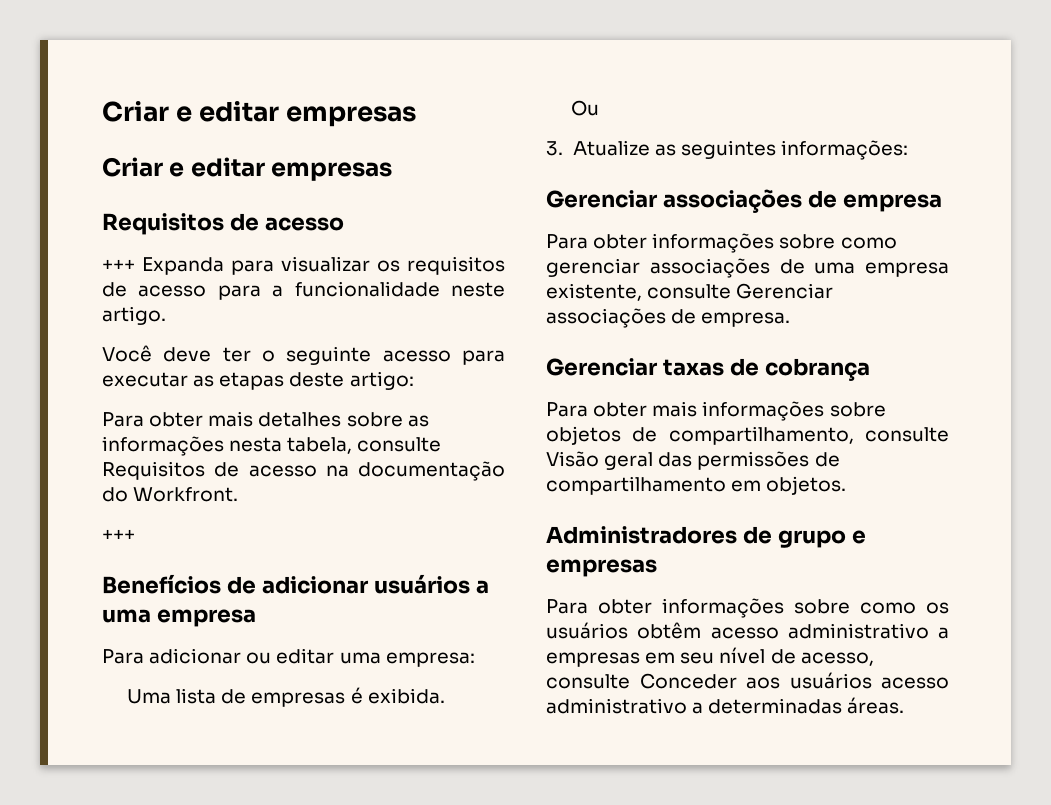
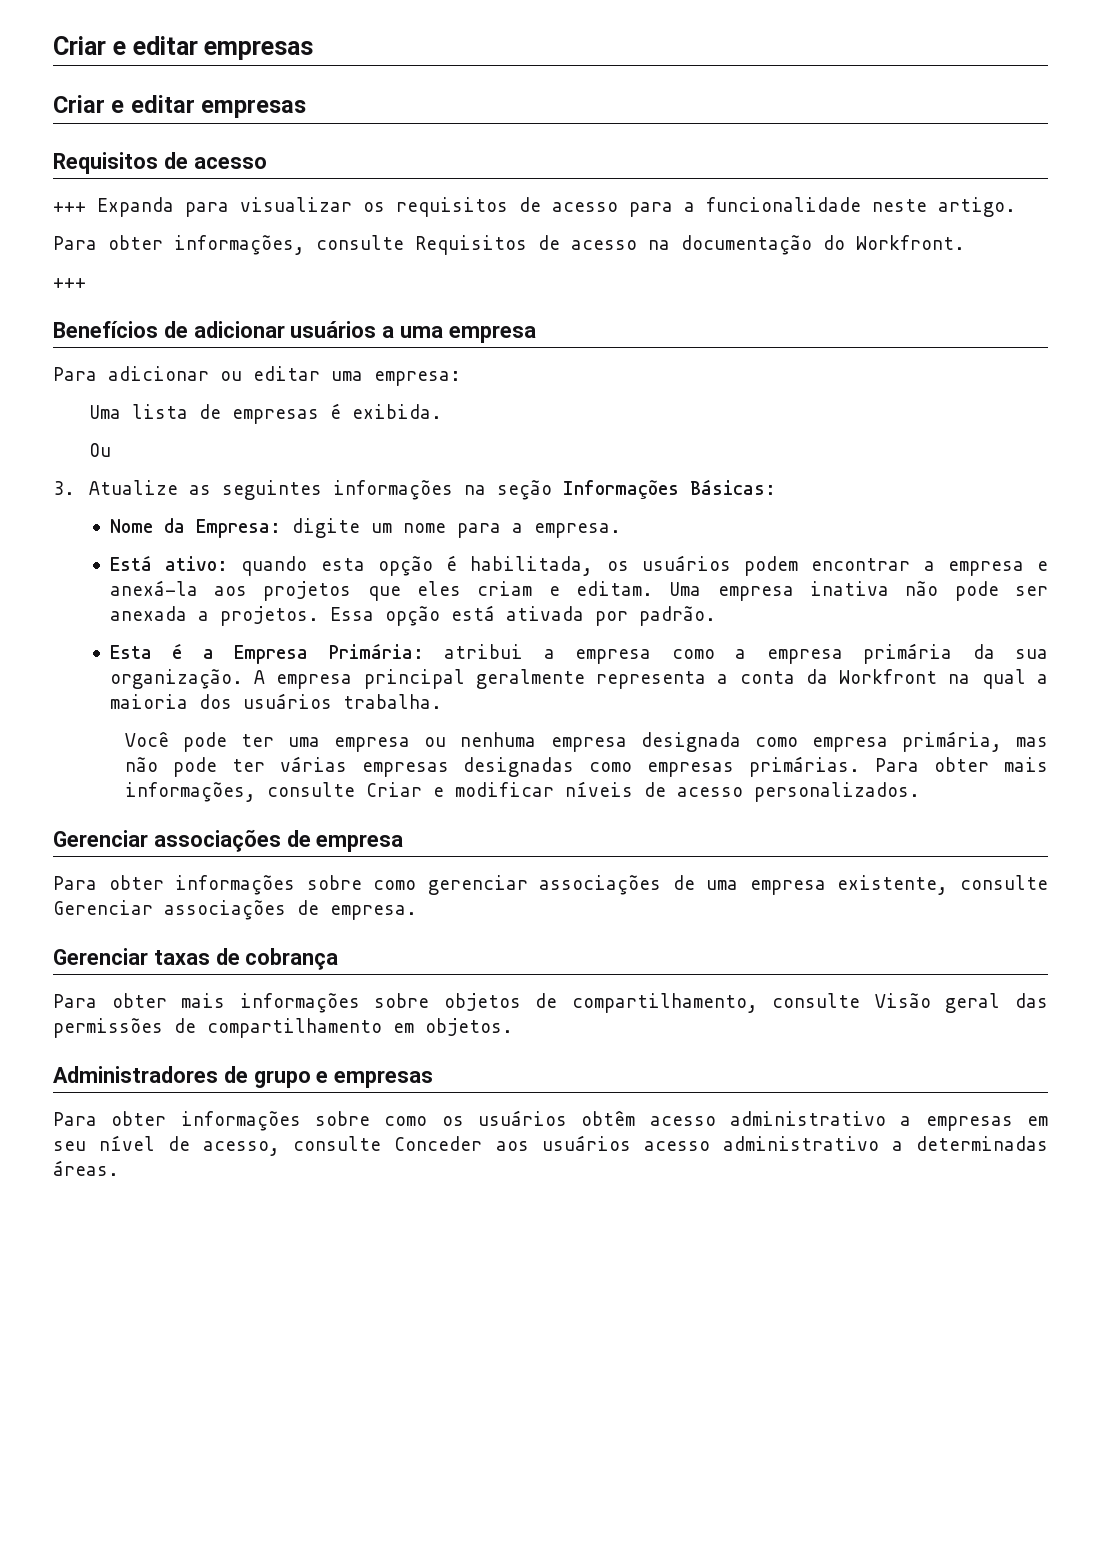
[102,345,505,365] [102,371,414,390] [102,411,429,427] [102,436,353,456] Você deve ter o seguinte acesso para executar as etapas deste artigo: // Para obter mais detalhes sobre as informações nesta tabela, -> [53,235,305,255] Para obter informações,
[780,140,908,160] informações: -> [332,479,776,500] [109,518,621,538] [109,555,1048,576] [109,580,1048,601] [109,605,716,626] [109,643,1049,664] [109,669,1049,689] [109,693,442,709] [124,731,1049,752] [124,756,1049,777] [124,781,920,802] informações na seção Informações Básicas: // Nome da Empresa: digite um nome para a empresa. // Está ativo: quando esta opção é habilitada, os usuários podem encontrar a empresa e anexá-la aos projetos que eles criam e editam. Uma empresa inativa não pode ser anexada a projetos. Essa opção está ativada por padrão. // Esta é a Empresa Primária: atribui a empresa como a empresa primária da sua organização. A empresa principal geralmente representa a conta da Workfront na qual a maioria dos usuários trabalha. // Você pode ter uma empresa ou nenhuma empresa designada como empresa primária, mas não pode ter várias empresas designadas como empresas primárias. Para obter mais informações, consulte Criar e modificar níveis de acesso personalizados.

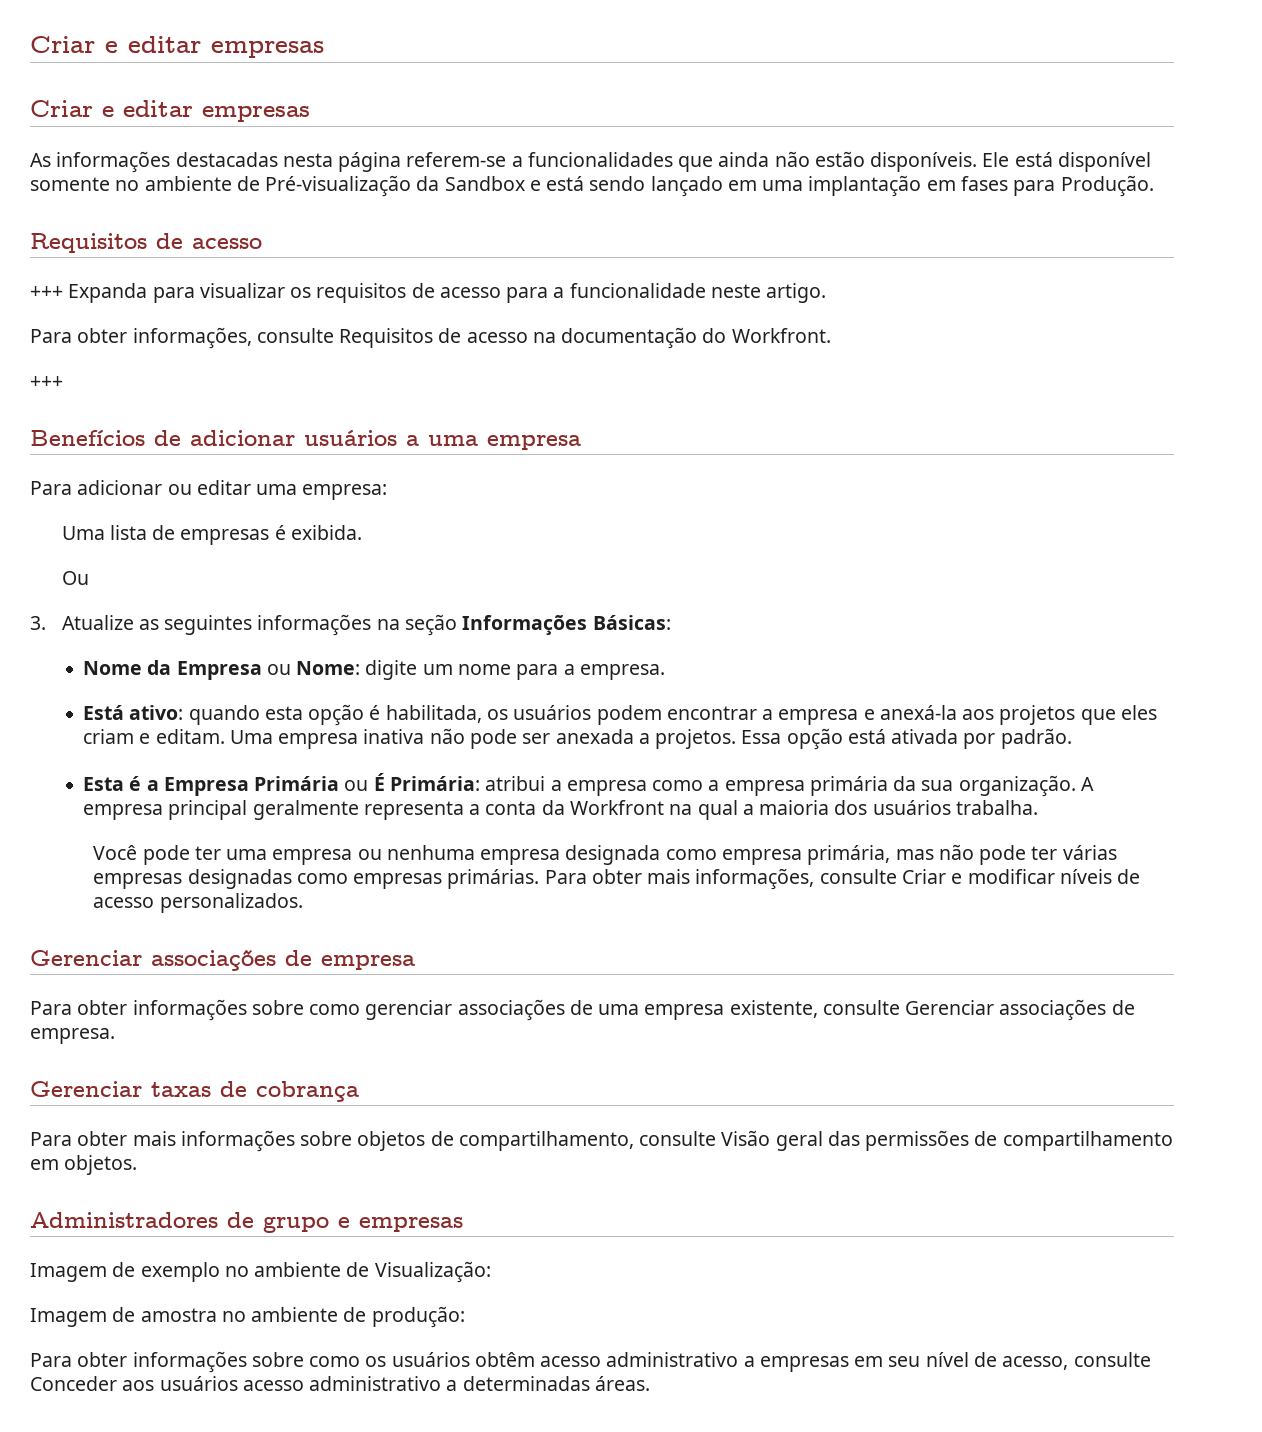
(307, 108) none -> [30,151,1151,173] [30,175,1154,197] // As informações destacadas nesta página referem-se a funcionalidades que ainda não estão disponíveis. Ele está disponível somente no ambiente de Pré-visualização da Sandbox e está sendo lançado em uma implantação em fases para Produção.
[195,519,281,538] Empresa: -> [176,661,361,680] Empresa ou Nome:
(309, 654) none -> [254,773,385,791] Primária ou É
(434, 1079) none -> [30,1261,491,1283] [30,1306,465,1328] // Imagem de exemplo no ambiente de Visualização: // Imagem de amostra no ambiente de produção:

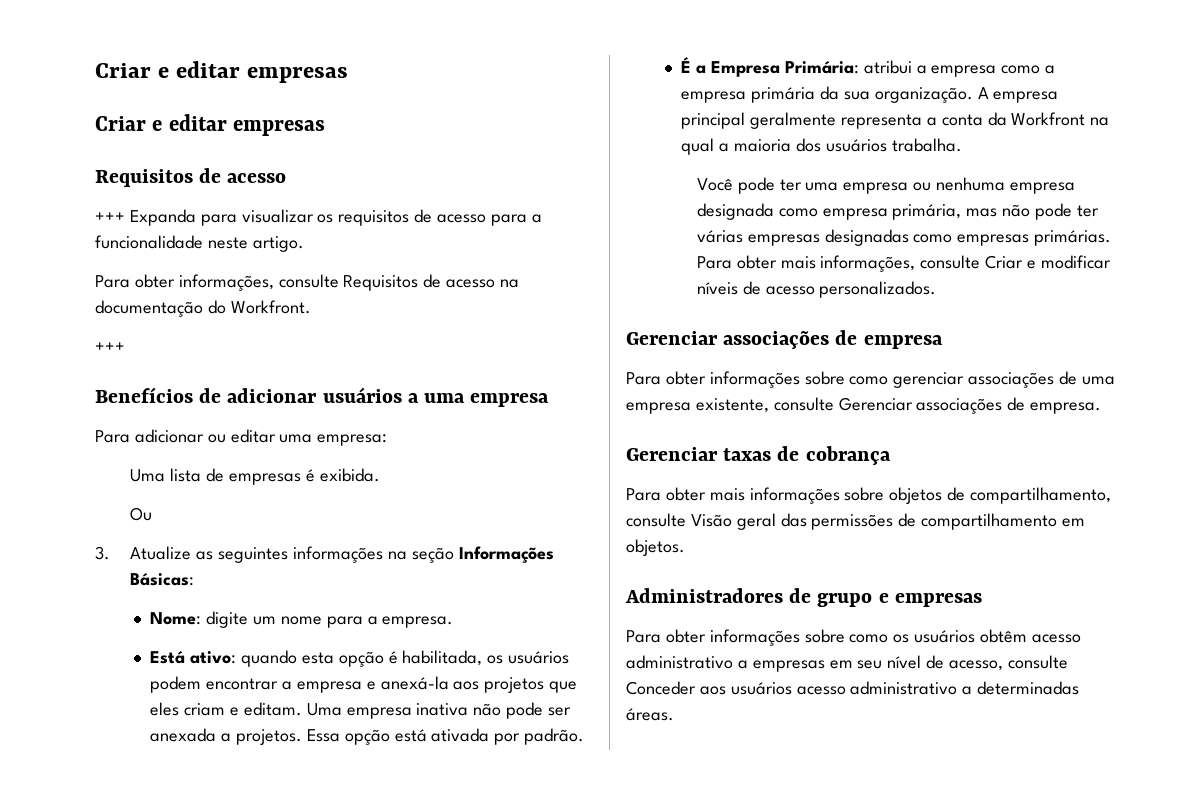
[30,151,1151,173] [30,175,1154,197] // As informações destacadas nesta página referem-se a funcionalidades que ainda não estão disponíveis. Ele está disponível somente no ambiente de Pré-visualização da Sandbox e está sendo lançado em uma implantação em fases para Produção. -> (326, 128) none
[83,660,291,680] Nome da Empresa ou -> (195, 579) none
[83,773,385,796] Esta é a Empresa Primária ou É -> [681,57,780,77] É a Empresa
[30,1261,491,1283] [30,1306,465,1328] // Imagem de exemplo no ambiente de Visualização: // Imagem de amostra no ambiente de produção: -> (982, 600) none

